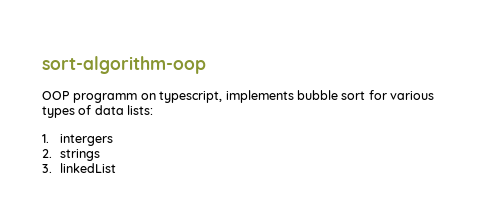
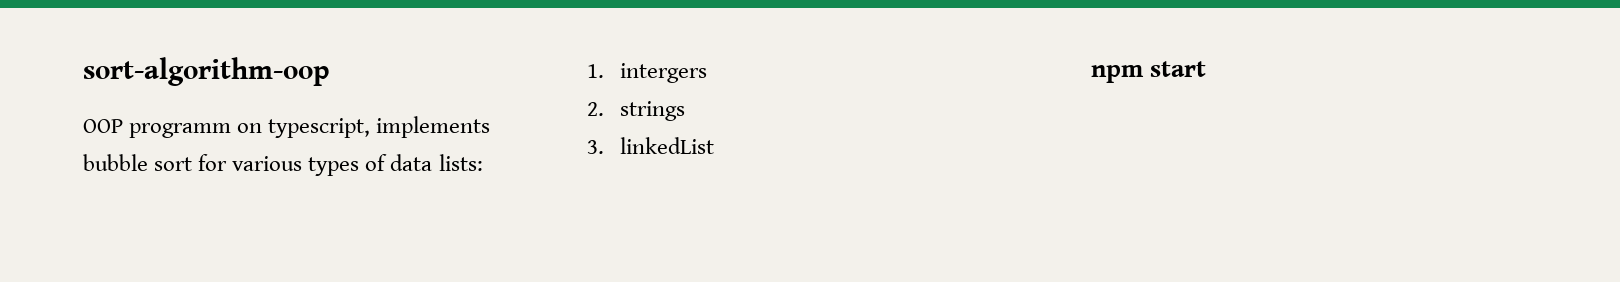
(116, 168) none -> [1091,61,1207,83] // npm start

